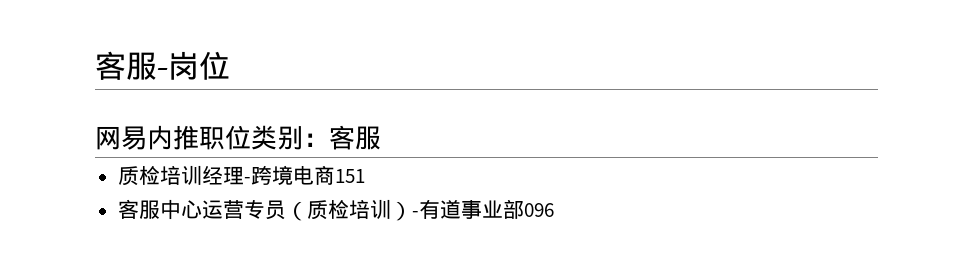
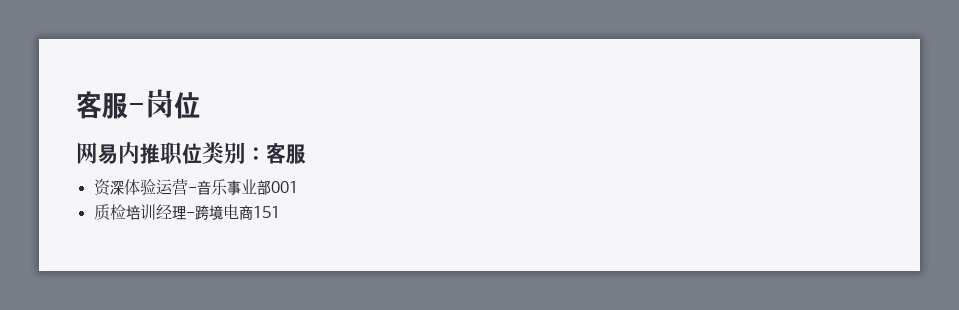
(381, 138) none -> [93,178,298,196] // 资深体验运营-音乐事业部001
[118,199,555,221] // 客服中心运营专员（质检培训）-有道事业部096 -> (280, 212) none

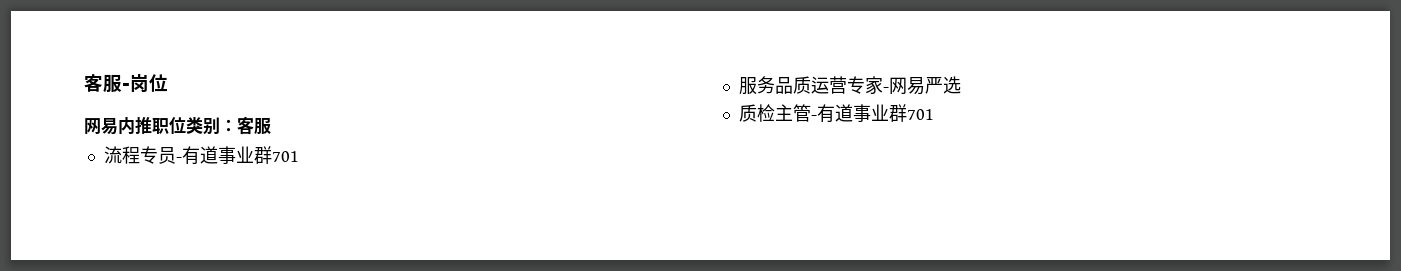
[93,178,298,196] [93,204,280,221] 资深体验运营-音乐事业部001 // 质检培训经理-跨境电商151 -> [103,146,299,165] [738,76,961,95] [738,104,934,123] 流程专员-有道事业群701 // 服务品质运营专家-网易严选 // 质检主管-有道事业群701

